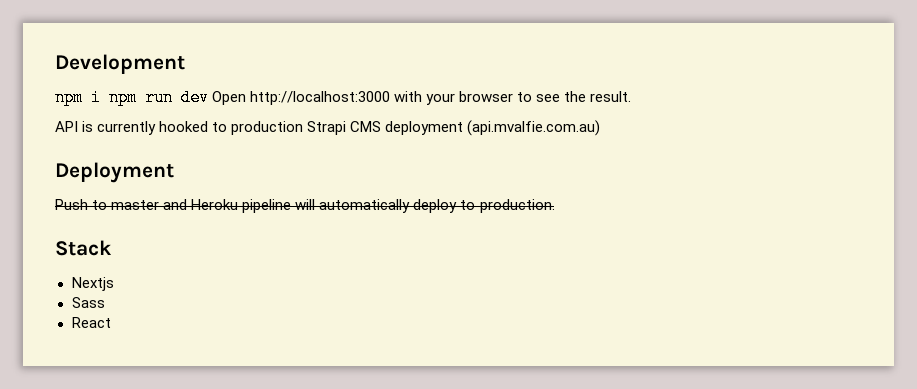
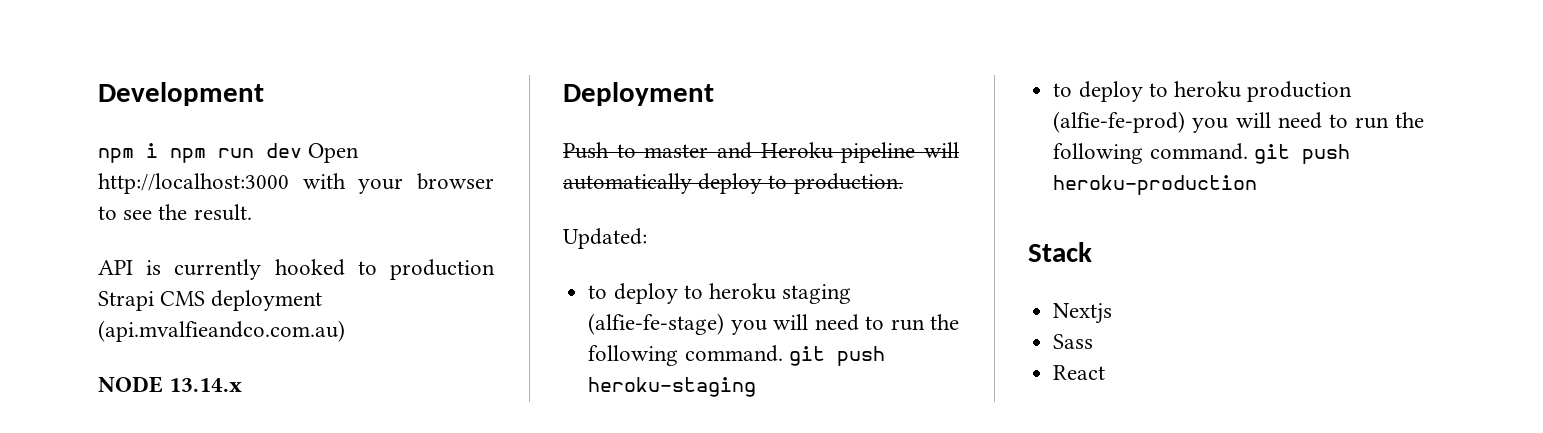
[467,120,601,136] (api.mvalfie.com.au) -> [98,320,345,342] [98,376,243,393] (api.mvalfieandco.com.au) // NODE 13.14.x
(555, 206) none -> [563,228,647,249] [588,283,852,304] [588,313,959,335] [588,345,885,366] [588,377,757,397] [1053,81,1353,102] [1053,111,1424,133] [1053,143,1350,164] [1053,175,1258,195] // Updated: // to deploy to heroku staging (alfie-fe-stage) you will need to run the following command. git push heroku-staging // to deploy to heroku production (alfie-fe-prod) you will need to run the following command. git push heroku-production

